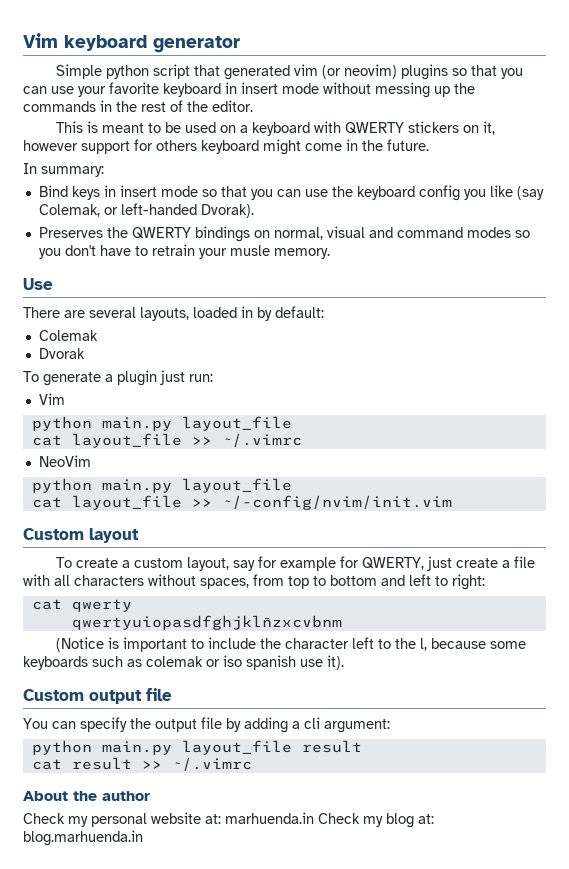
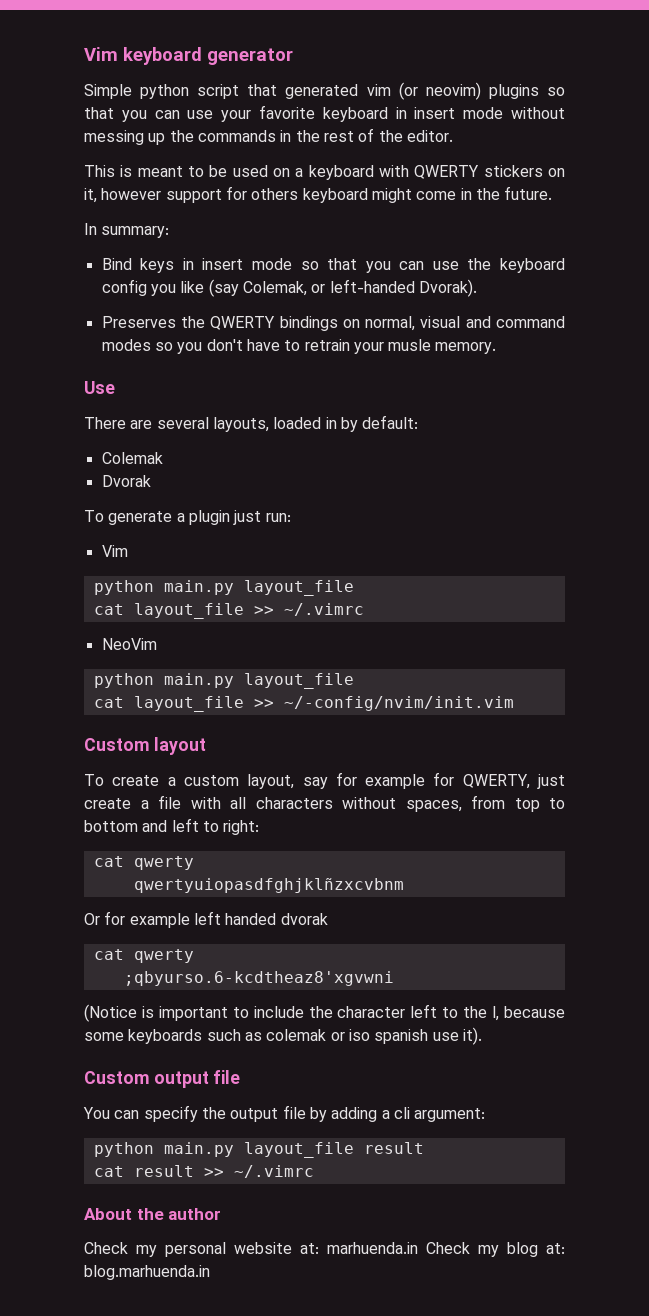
(342, 622) none -> [84,911,328,928] [93,949,194,963] [123,971,394,986] // Or for example left handed dvorak // cat qwerty // ;qbyurso.6-kcdtheaz8'xgvwni

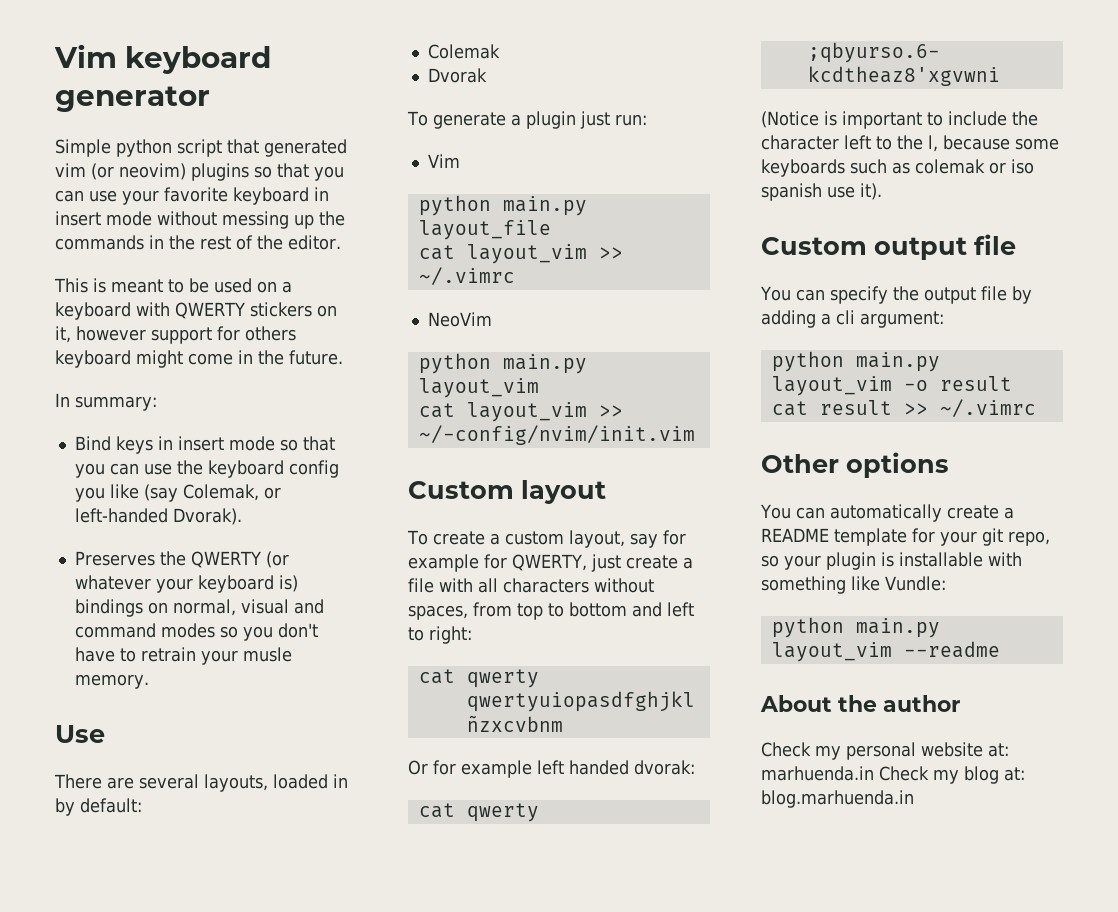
(276, 323) none -> [265,551,289,568] [74,575,298,593] (or whatever your keyboard is)
[133,603,244,619] layout_file -> [466,244,587,264] layout_vim
[243,673,354,689] [93,696,244,712] layout_file // cat layout_file -> [418,378,539,398] [418,402,587,422] layout_vim // cat layout_vim
[280,913,328,925] dvorak -> [634,760,695,775] dvorak:
[243,1142,354,1158] layout_file -> [771,376,928,396] layout_vim -o
(314, 1171) none -> [761,452,949,478] [760,504,1014,522] [761,528,1050,546] [761,552,1022,570] [761,576,946,594] [771,617,940,638] [771,641,1000,662] // Other options // You can automatically create a README template for your git repo, so your plugin is installable with something like Vundle: // python main.py layout_vim --readme

